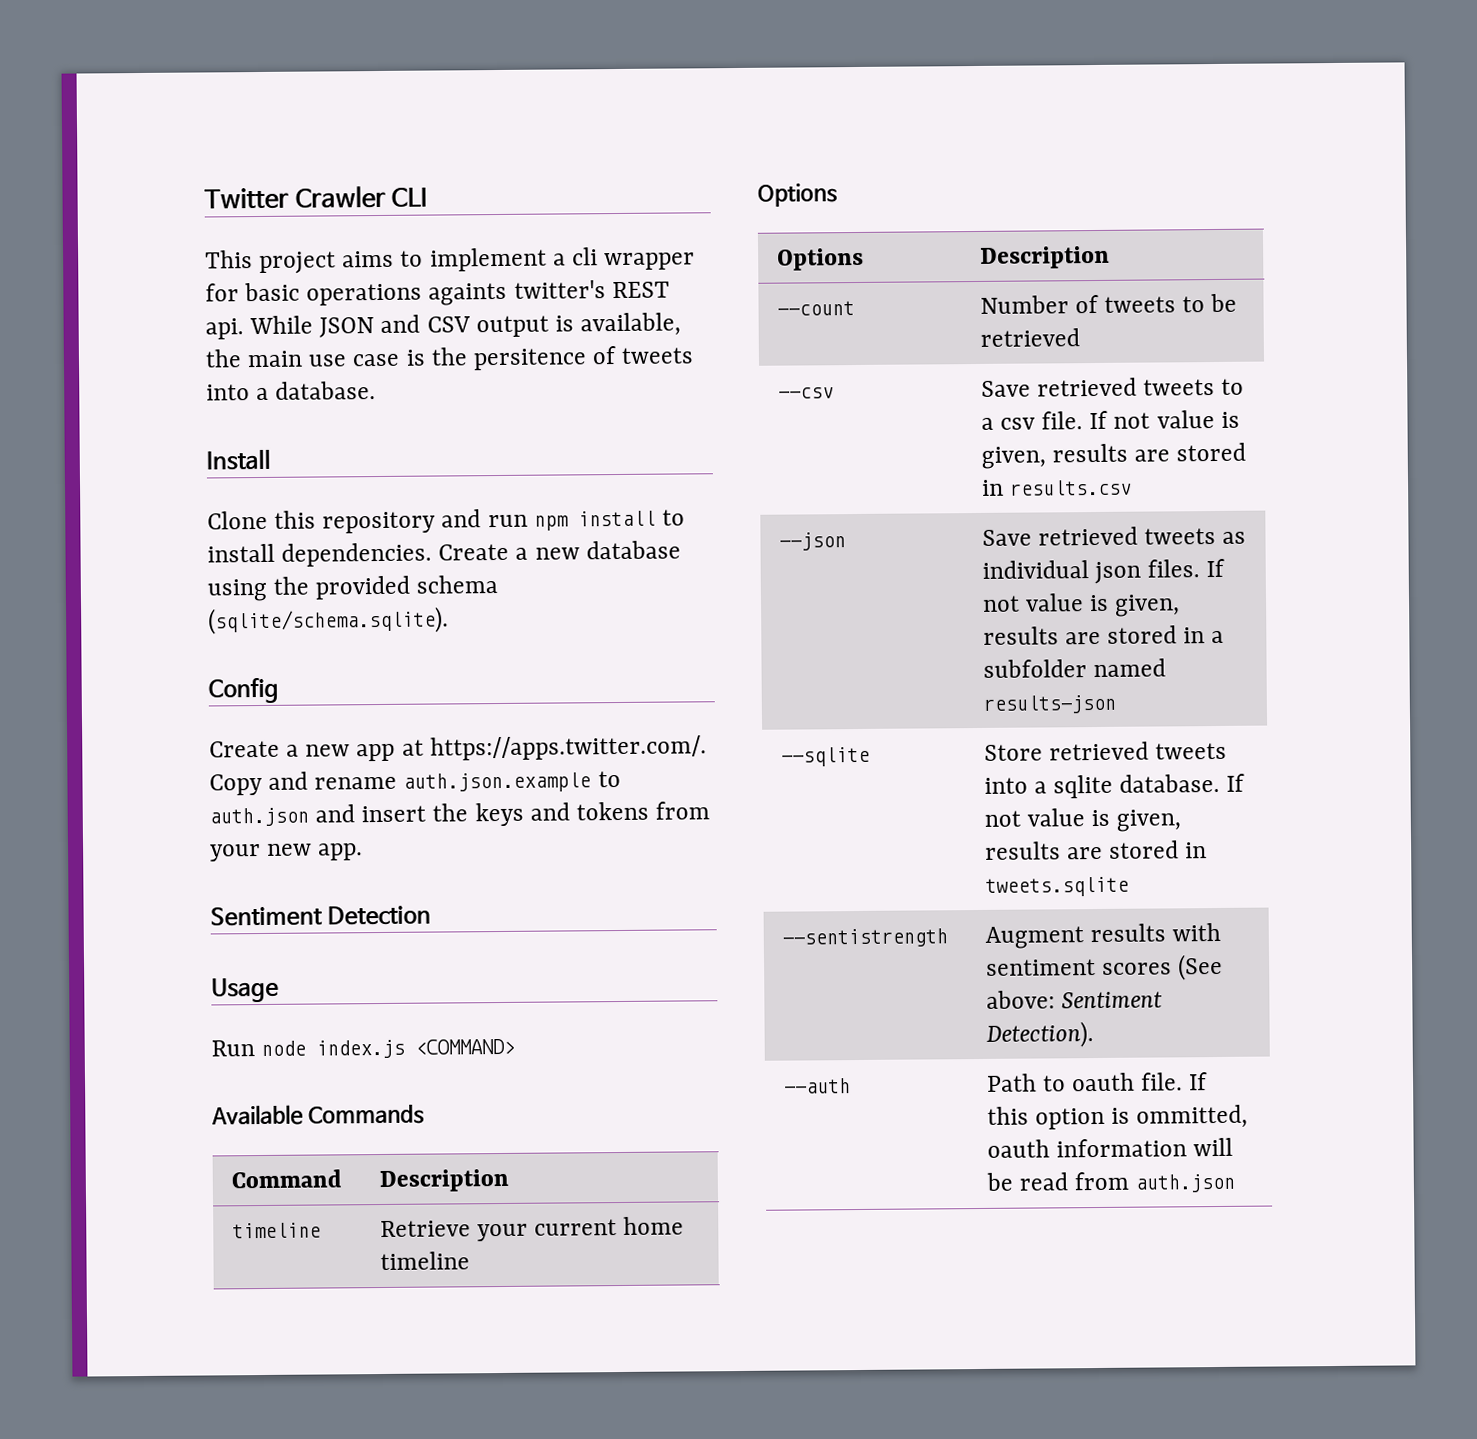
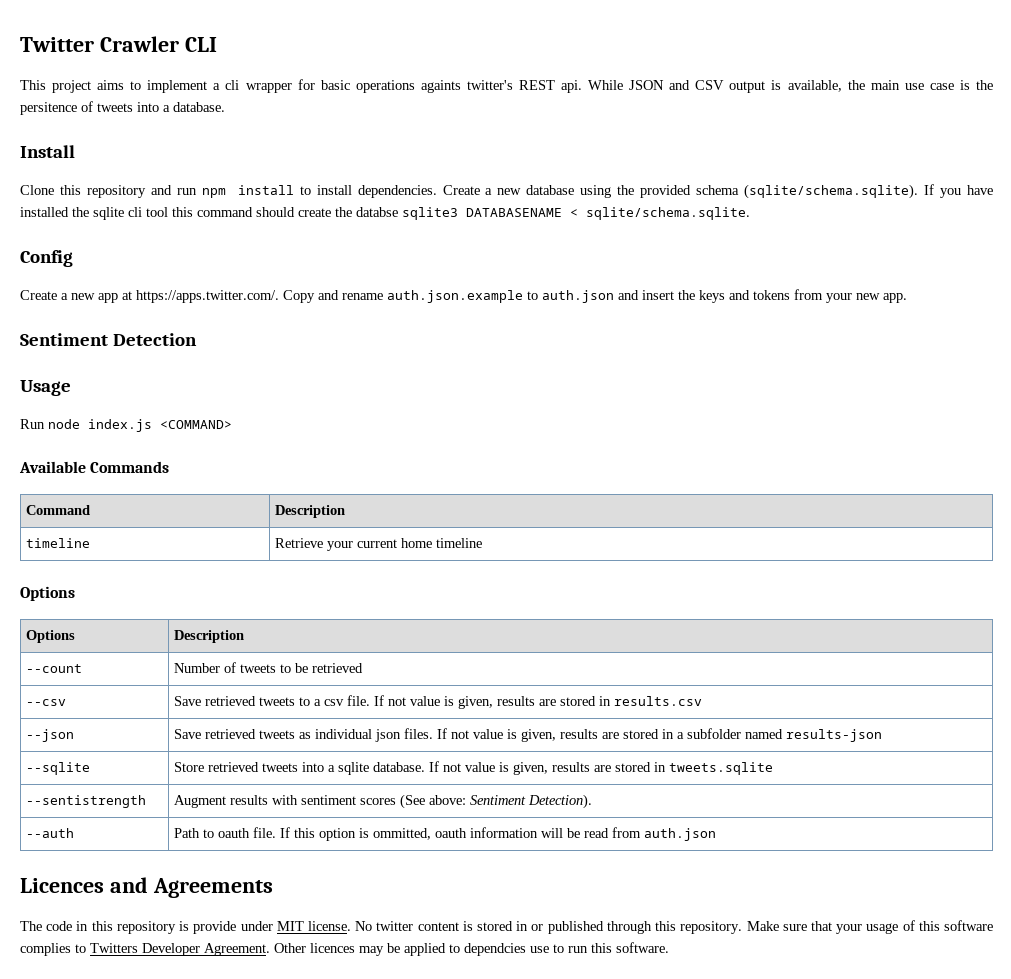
(449, 620) none -> [924,184,994,198] [20,207,750,220] If you have installed the sqlite cli tool this command should create the databse sqlite3 DATABASENAME < sqlite/schema.sqlite.
(1236, 1183) none -> [20,877,273,898] [20,920,993,934] [20,942,669,956] // Licences and Agreements // The code in this repository is provide under MIT license. No twitter content is stored in or published through this repository. Make sure that your usage of this software complies to Twitters Developer Agreement. Other licences may be applied to dependcies use to run this software.

